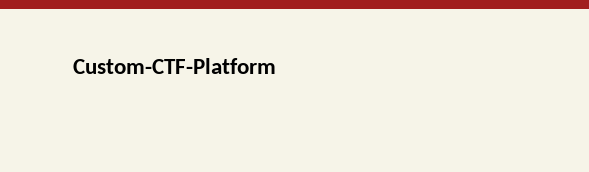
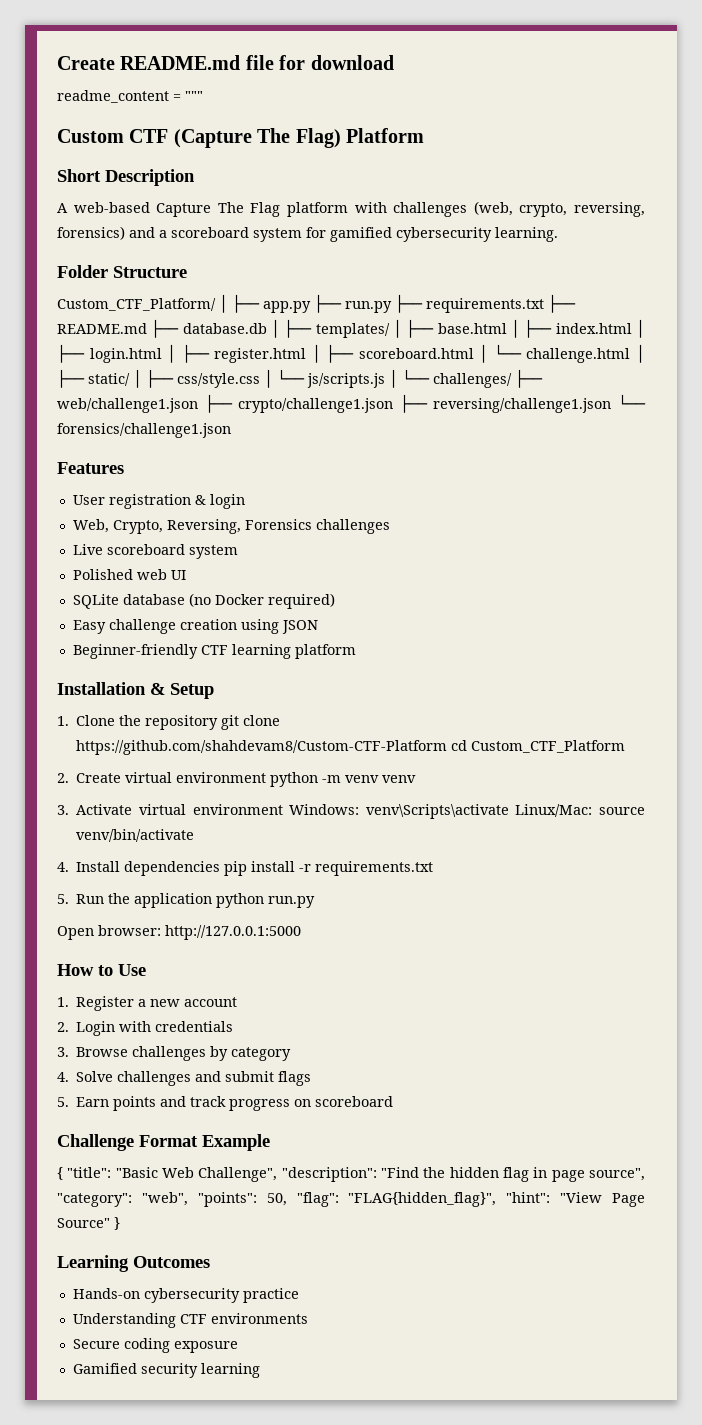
[73,58,276,74] Custom-CTF-Platform -> [57,55,394,70] [57,90,203,103] [57,128,424,148] [57,169,195,186] [57,201,646,217] [57,226,558,242] [57,265,187,278] [57,294,576,313] [57,319,645,338] [57,344,645,363] [57,369,543,388] [57,394,647,413] [57,423,231,438] [57,462,124,474] [72,494,245,509] [72,519,390,534] [72,544,238,559] [72,569,186,580] [72,593,335,609] [72,619,318,634] [72,644,356,659] [57,682,214,699] [57,715,281,730] [76,740,626,755] [57,772,417,787] [57,804,646,819] [76,829,195,842] [57,861,434,876] [57,893,316,908] [57,925,301,940] [57,964,146,976] [57,996,238,1011] [57,1021,234,1036] [57,1046,292,1061] [57,1071,312,1086] [57,1096,394,1111] [57,1134,270,1151] [57,1167,645,1182] [57,1192,645,1207] [57,1217,120,1230] [57,1255,210,1272] [72,1288,299,1303] [72,1313,308,1328] [72,1338,238,1353] [72,1363,260,1378] Create README.md file for download // readme_content = """ // Custom CTF (Capture The Flag) Platform // Short Description // A web-based Capture The Flag platform with challenges (web, crypto, reversing, forensics) and a scoreboard system for gamified cybersecurity learning. // Folder Structure // Custom_CTF_Platform/ │ ├── app.py ├── run.py ├── requirements.txt ├── README.md ├── database.db │ ├── templates/ │ ├── base.html │ ├── index.html │ ├── login.html │ ├── register.html │ ├── scoreboard.html │ └── challenge.html │ ├── static/ │ ├── css/style.css │ └── js/scripts.js │ └── challenges/ ├── web/challenge1.json ├── crypto/challenge1.json ├── reversing/challenge1.json └── forensics/challenge1.json // Features // User registration & login // Web, Crypto, Reversing, Forensics challenges // Live scoreboard system // Polished web UI // SQLite database (no Docker required) // Easy challenge creation using JSON // Beginner-friendly CTF learning platform // Installation & Setup // 1. Clone the repository git clone https://github.com/shahdevam8/Custom-CTF-Platform cd Custom_CTF_Platform // 2. Create virtual environment python -m venv venv // 3. Activate virtual environment Windows: venv\Scripts\activate Linux/Mac: source venv/bin/activate // 4. Install dependencies pip install -r requirements.txt // 5. Run the application python run.py // Open browser: http://127.0.0.1:5000 // How to Use // 1. Register a new account // 2. Login with credentials // 3. Browse challenges by category // 4. Solve challenges and submit flags // 5. Earn points and track progress on scoreboard // Challenge Format Example // { "title": "Basic Web Challenge", "description": "Find the hidden flag in page source", "category": "web", "points": 50, "flag": "FLAG{hidden_flag}", "hint": "View Page Source" } // Learning Outcomes // Hands-on cybersecurity practice // Understanding CTF environments // Secure coding exposure // Gamified security learning

